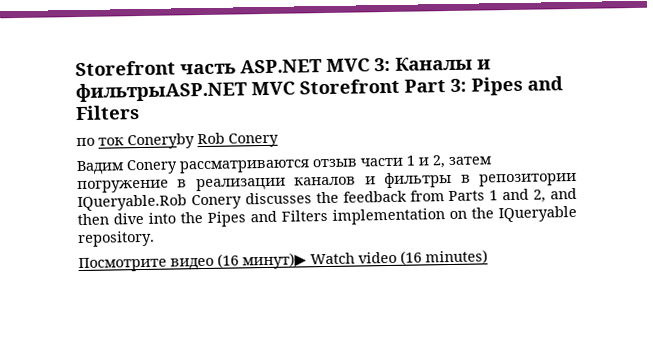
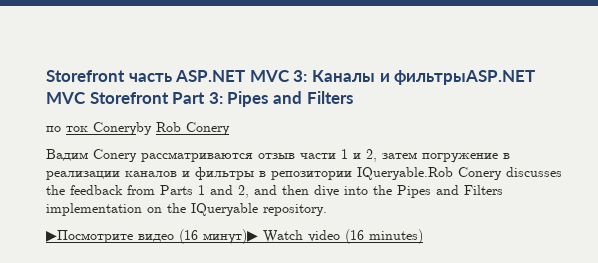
[78,256,167,273] Посмотрите -> [46,230,133,243] ▶Посмотрите

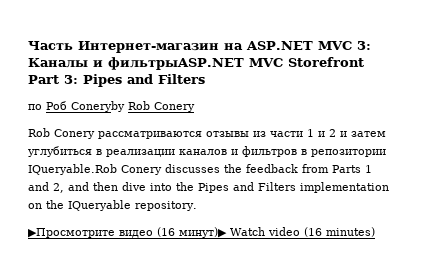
[46,70,172,82] Storefront часть -> [28,41,243,53] Часть Интернет-магазин на
[66,126,88,132] ток -> [46,101,67,110] Роб
[46,149,88,161] Вадим -> [28,128,50,137] Rob
[258,153,295,159] отзыв -> [206,131,266,137] отзывы из
[366,149,498,163] 2, затем погружение -> [329,129,386,137] [28,146,92,157] 2 и затем углубиться
[195,167,254,180] фильтры -> [242,146,297,157] фильтров
[46,230,133,243] ▶Посмотрите -> [28,228,115,238] ▶Просмотрите

